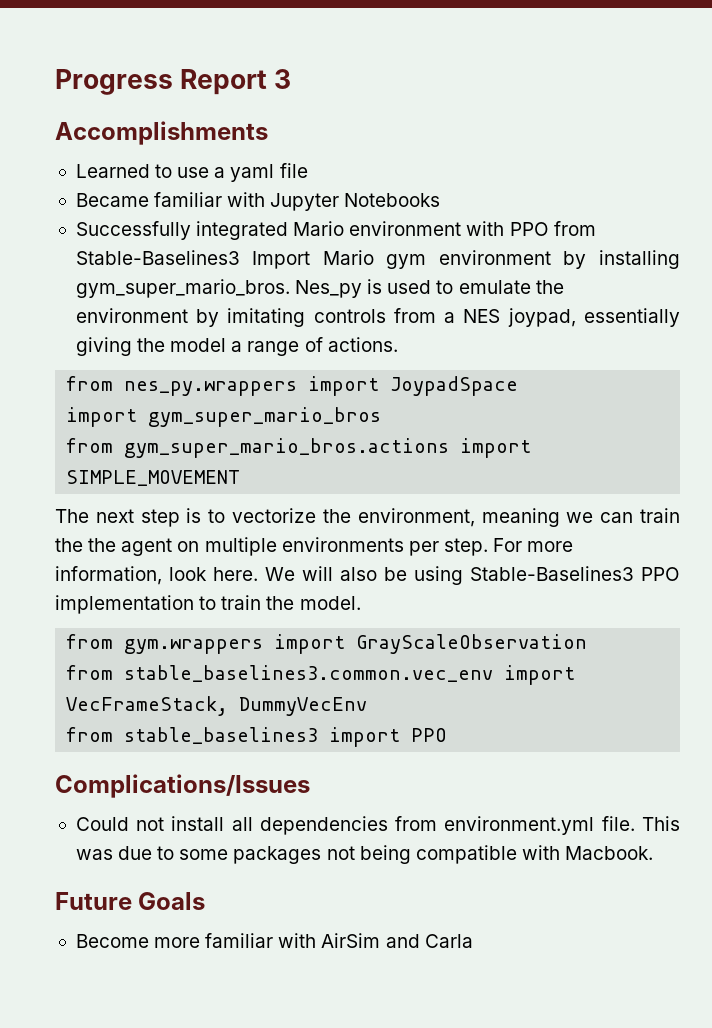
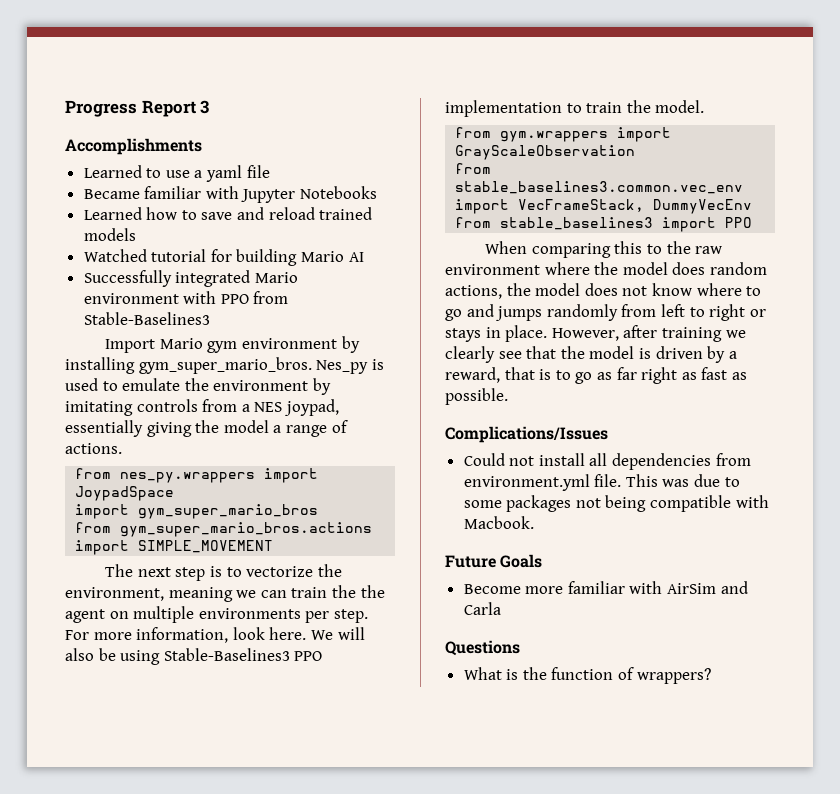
(441, 200) none -> [83,207,373,220] [83,228,136,241] [83,249,364,266] // Learned how to save and reload trained models // Watched tutorial for building Mario AI
(240, 257) none -> (210, 318) //
(448, 735) none -> [485,241,723,258] [445,262,767,275] [445,283,762,299] [445,304,766,321] [445,325,746,342] [445,346,737,363] [445,367,747,384] [445,388,508,405] // When comparing this to the raw environment where the model does random actions, the model does not know where to go and jumps randomly from left to right or stays in place. However, after training we clearly see that the model is driven by a reward, that is to go as far right as fast as possible.
(473, 941) none -> [445,640,520,656] [463,667,711,684] // Questions // What is the function of wrappers?

